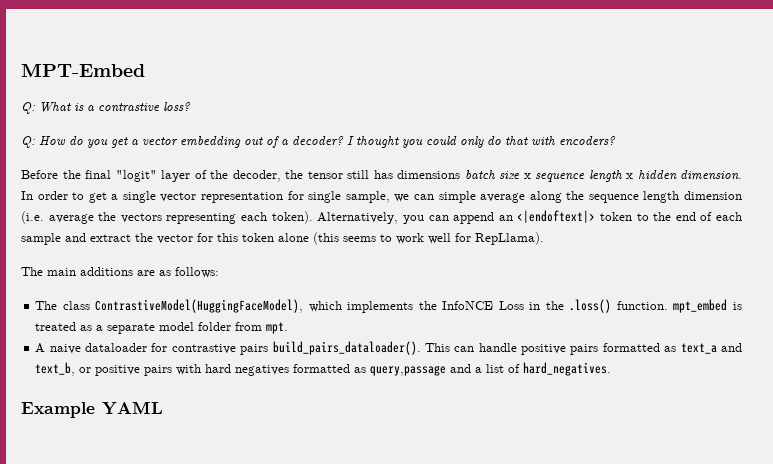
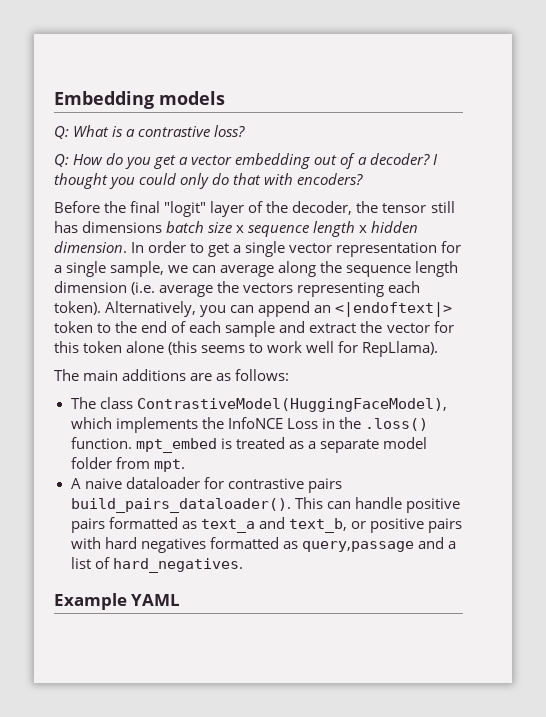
[21,63,145,77] MPT-Embed -> [54,91,225,109] Embedding models
(304, 195) none -> [54,265,62,273] a
[438,191,476,203] simple -> (217, 269) none

